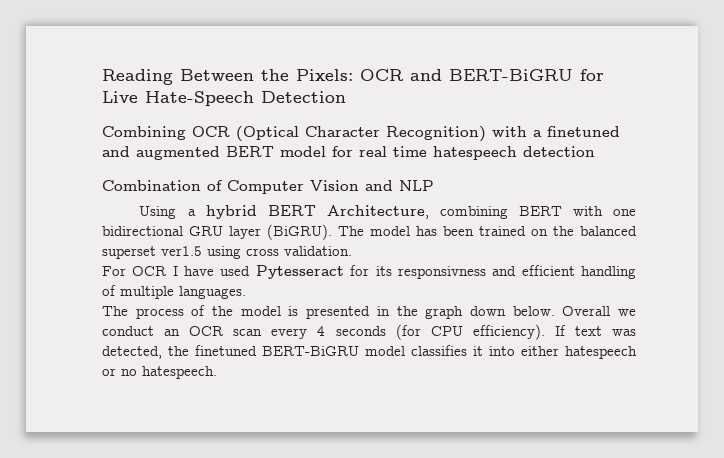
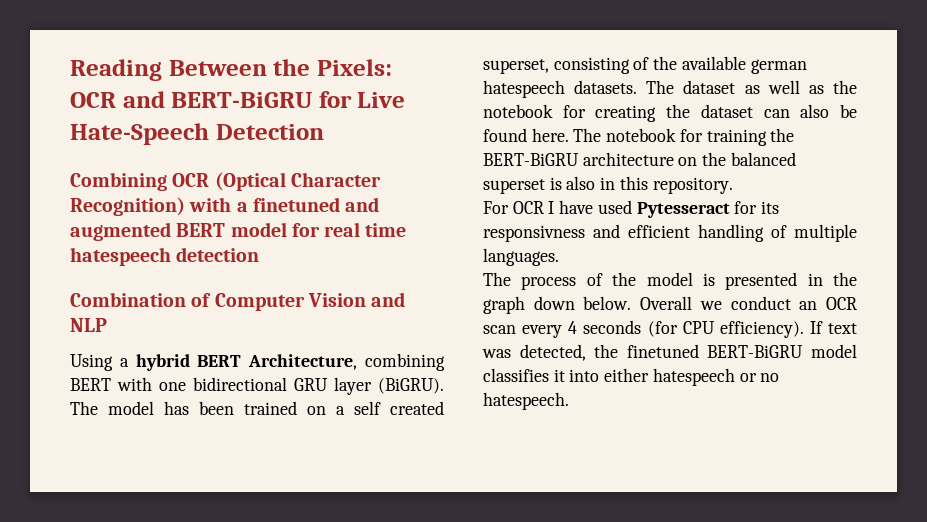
[553,226,637,236] [102,246,352,259] the balanced superset ver1.5 using cross validation. -> [336,401,444,415] [483,56,807,74] [483,80,857,98] [483,104,857,122] [483,128,795,146] [483,152,796,166] [483,176,733,194] a self created superset, consisting of the available german hatespeech datasets. The dataset as well as the notebook for creating the dataset can also be found here. The notebook for training the BERT-BiGRU architecture on the balanced superset is also in this repository.

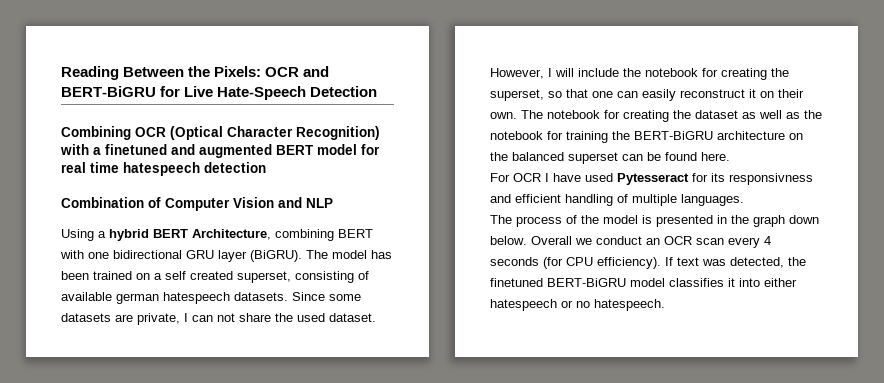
[653,56,678,70] the -> (369, 275) none
[646,80,675,94] The -> [292,292,361,301] [61,313,376,325] [490,68,789,80] [490,89,804,101] [490,110,691,122] Since some datasets are private, I can not share the used dataset. However, I will include the notebook for creating the superset, so that one can easily reconstruct it on their own. The notebook for creating the
[595,104,857,122] [483,128,703,142] creating the dataset can also be found here. The notebook for -> (563, 135) none
[549,176,733,194] is also in this repository. -> [622,152,730,161] can be found here.

